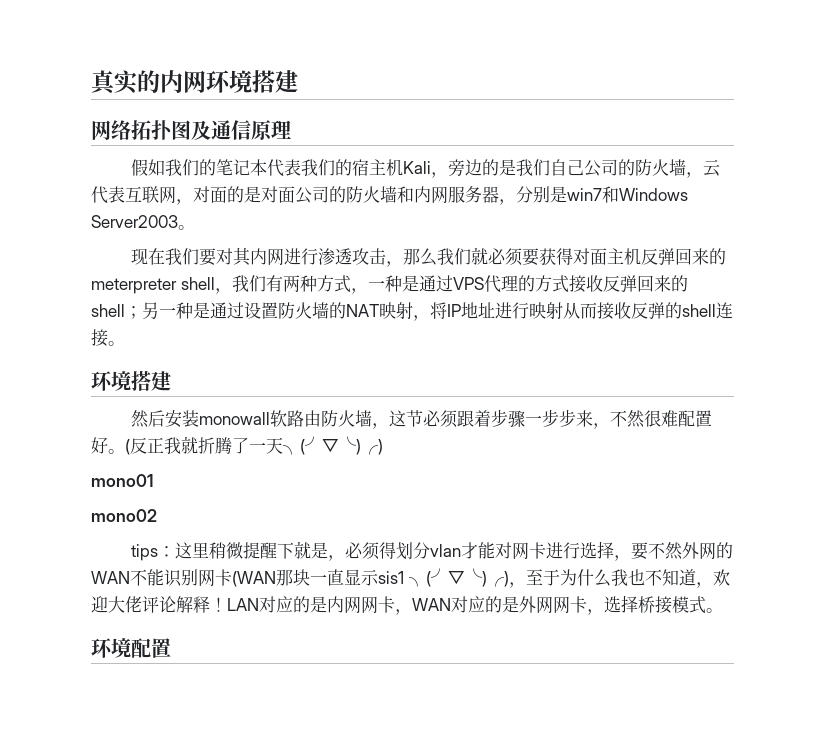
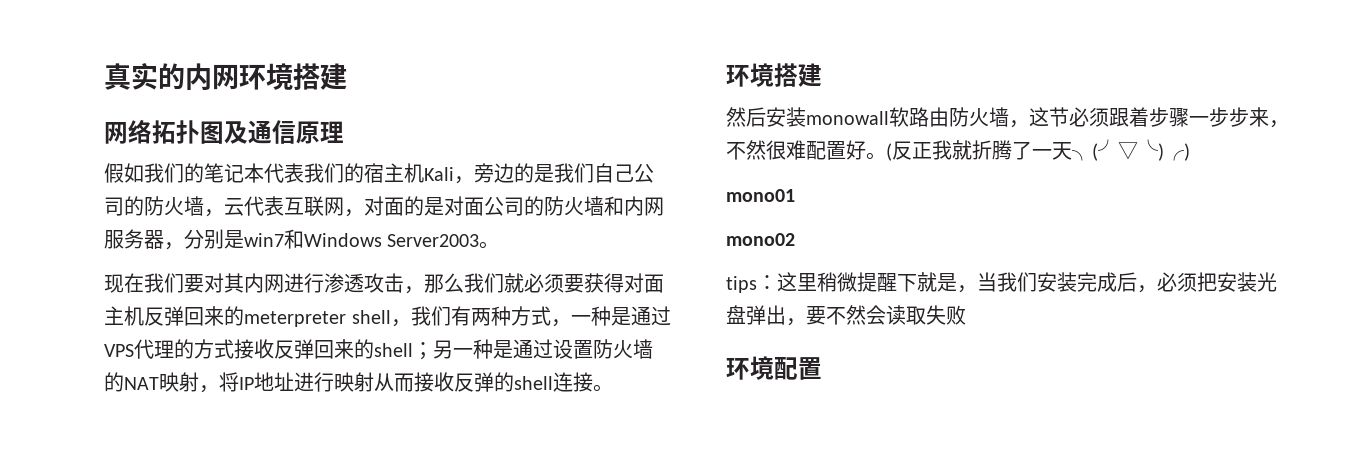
[344,541,733,561] [91,568,730,588] [91,595,723,615] 必须得划分vlan才能对网卡进行选择，要不然外网的WAN不能识别网卡(WAN那块一直显示sis1 ╮(╯▽╰)╭)，至于为什么我也不知道，欢迎大佬评论解释！LAN对应的是内网网卡，WAN对应的是外网网卡，选择桥接模式。 -> [977,272,1277,293] [726,305,966,326] 当我们安装完成后，必须把安装光盘弹出，要不然会读取失败

